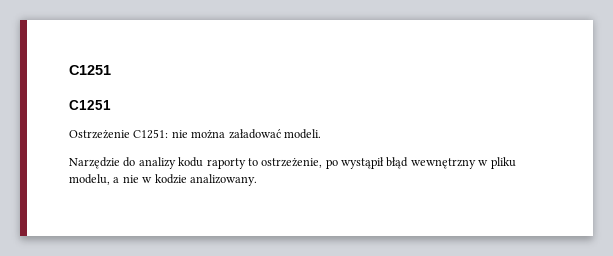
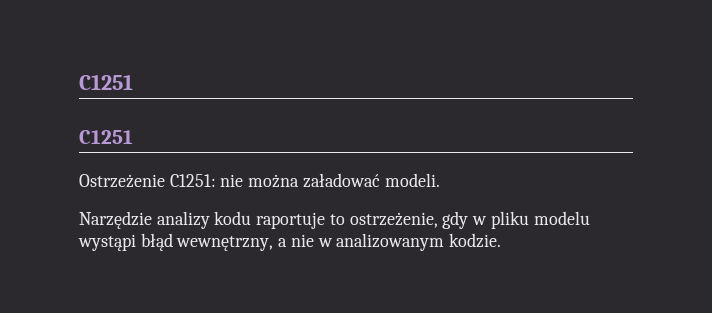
[123,157,136,167] do -> (152, 220) none
[206,158,246,169] raporty -> [256,212,326,229] raportuje
[325,157,516,169] [69,174,110,185] po wystąpił błąd wewnętrzny w pliku modelu, -> [442,211,590,229] [78,233,274,251] gdy w pliku modelu wystąpi błąd wewnętrzny,
[154,174,257,186] kodzie analizowany. -> [336,233,502,251] analizowanym kodzie.

